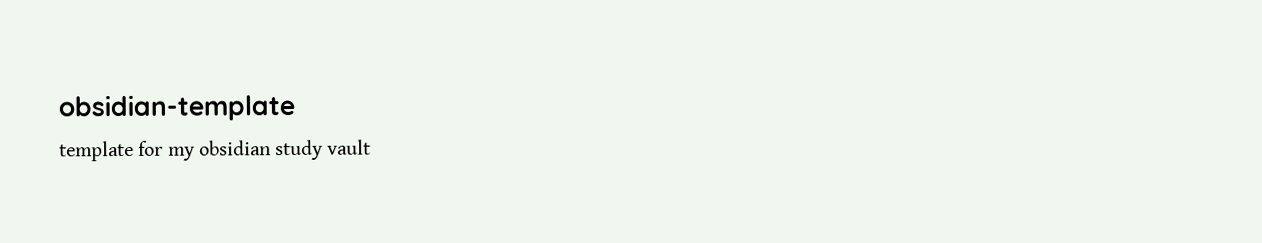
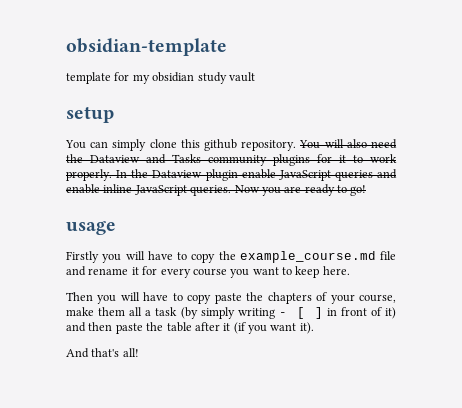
(372, 147) none -> [66,106,114,123] [65,139,397,151] [66,154,397,166] [66,169,397,181] [66,184,367,196] [66,221,116,235] [66,251,396,263] [66,266,350,278] [66,292,396,304] [66,307,397,319] [66,322,314,334] [66,348,139,358] // setup // You can simply clone this github repository. You will also need the Dataview and Tasks community plugins for it to work properly. In the Dataview plugin enable JavaScript queries and enable inline JavaScript queries. Now you are ready to go! // usage // Firstly you will have to copy the example_course.md file and rename it for every course you want to keep here. // Then you will have to copy paste the chapters of your course, make them all a task (by simply writing - [ ] in front of it) and then paste the table after it (if you want it). // And that's all!

